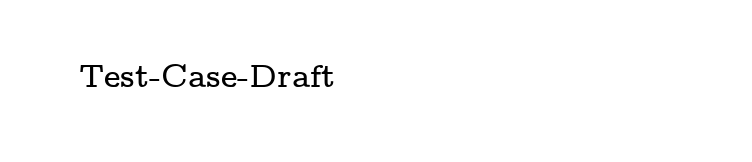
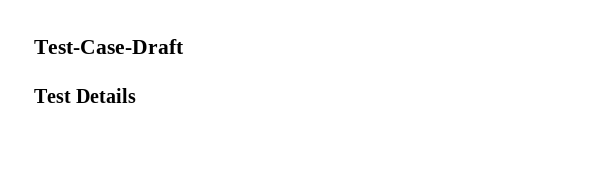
(335, 75) none -> [34,88,137,103] // Test Details

